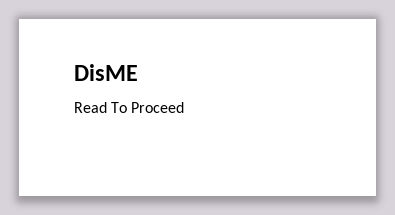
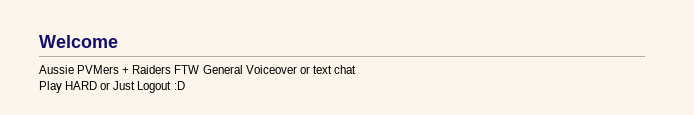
[74,64,138,81] [74,102,185,113] DisME // Read To Proceed -> [39,35,118,48] [39,65,356,74] [39,81,185,93] Welcome // Aussie PVMers + Raiders FTW General Voiceover or text chat // Play HARD or Just Logout :D

